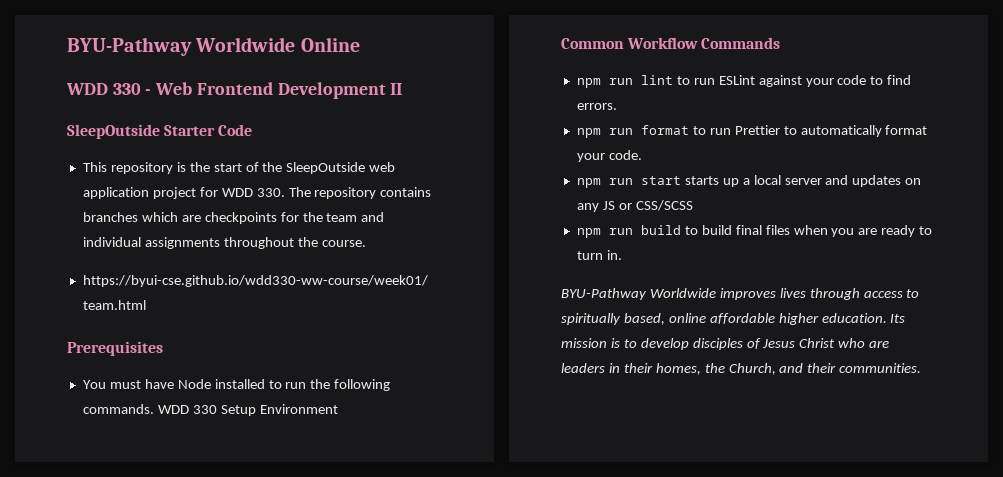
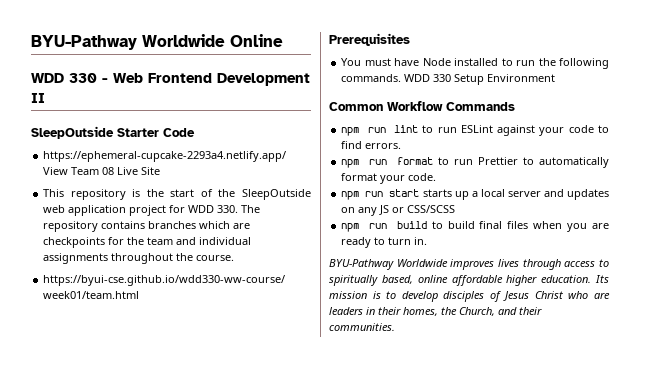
(253, 130) none -> [43,151,287,162] [43,167,161,175] // https://ephemeral-cupcake-2293a4.netlify.app/ View Team 08 Live Site

